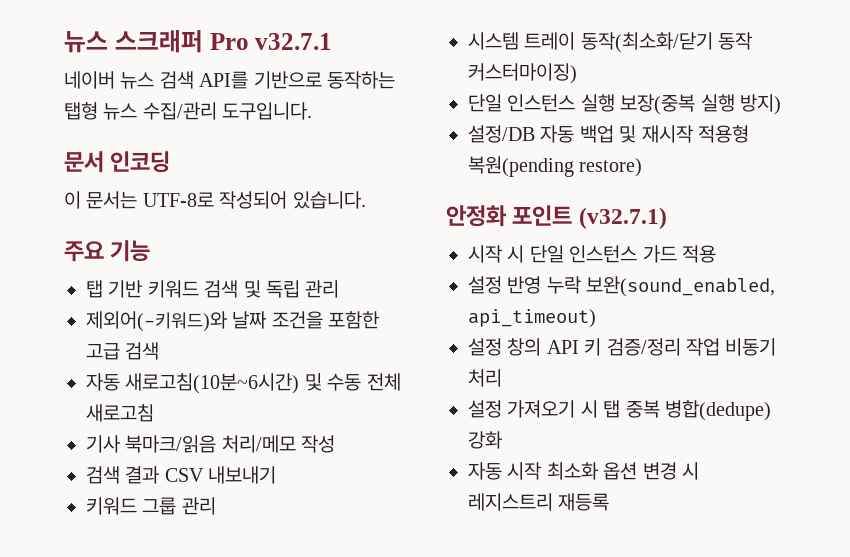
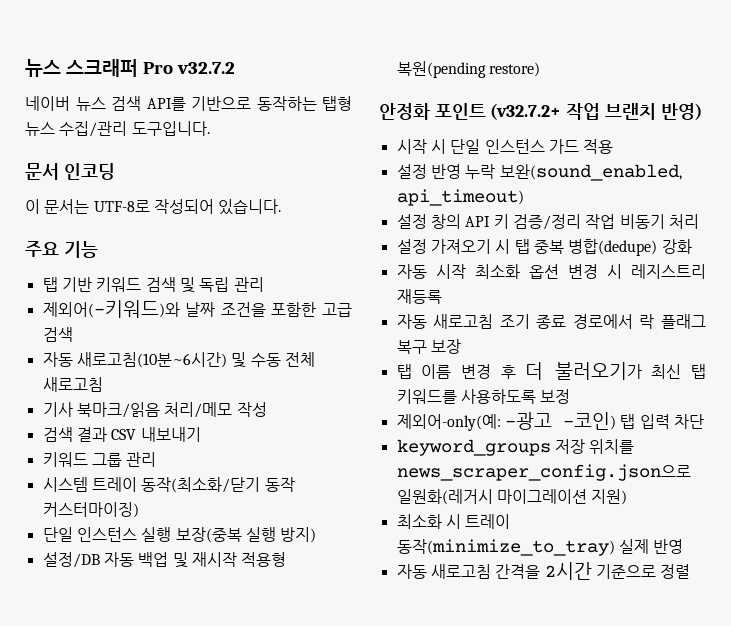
[255,33,333,50] v32.7.1 -> [176,62,235,74] v32.7.2
[578,207,667,229] (v32.7.1) -> [490,103,702,120] (v32.7.2+ 작업 브랜치 반영)
(610, 502) none -> [396,314,706,329] [396,339,461,354] [396,362,706,380] [396,389,571,404] [396,412,704,431] [396,439,635,456] [396,464,691,481] [396,489,628,505] [396,514,511,529] [396,539,684,556] [396,562,691,580] // 자동 새로고침 조기 종료 경로에서 락 플래그 복구 보장 // 탭 이름 변경 후 더 불러오기가 최신 탭 키워드를 사용하도록 보정 // 제외어-only(예: -광고 -코인) 탭 입력 차단 // keyword_groups 저장 위치를 news_scraper_config.json으로 일원화(레거시 마이그레이션 지원) // 최소화 시 트레이 동작(minimize_to_tray) 실제 반영 // 자동 새로고침 간격을 2시간 기준으로 정렬

